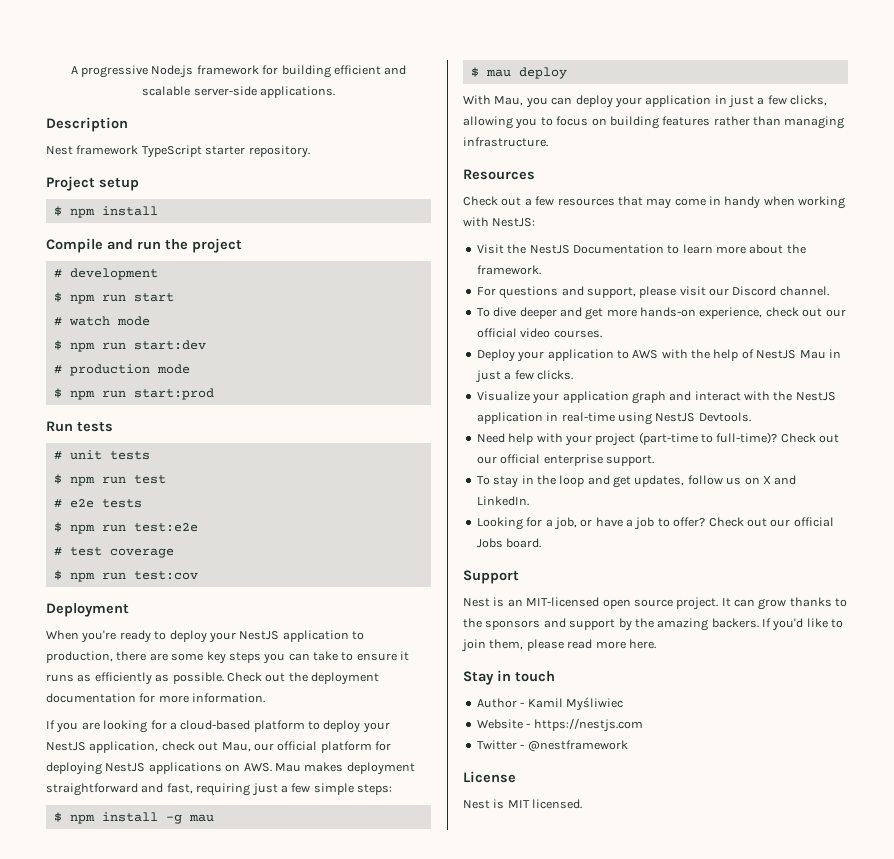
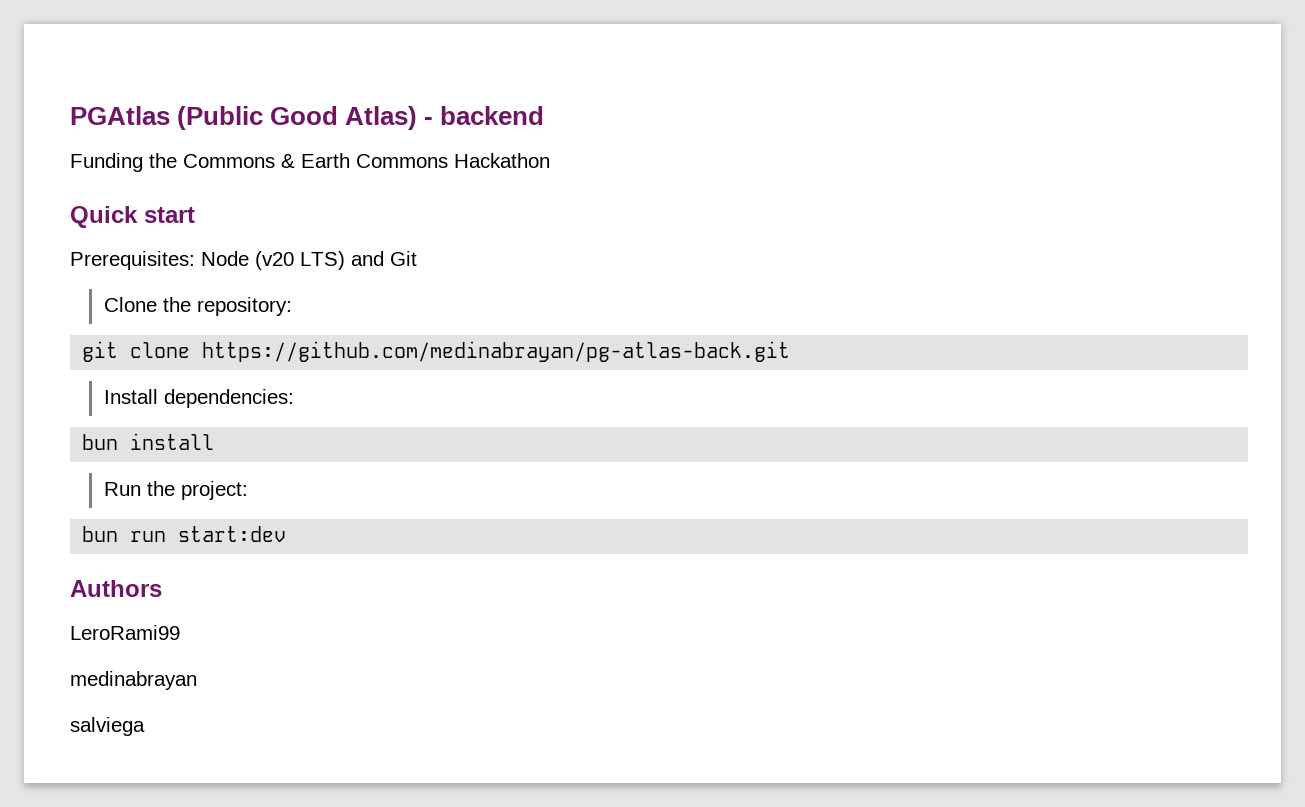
[70,65,407,78] [142,86,335,98] [46,117,128,132] [46,145,310,158] [46,176,139,191] [53,206,158,218] [46,238,242,253] [53,268,158,280] [53,292,174,304] [53,316,150,326] [53,340,206,352] [53,364,190,376] [53,388,214,400] [46,421,113,432] [53,450,150,460] [53,474,166,486] [53,499,142,508] [53,522,198,534] [53,547,174,558] [53,570,198,582] [46,603,129,617] [46,630,364,643] [46,651,410,664] [46,672,379,685] [46,693,266,703] [46,720,390,733] [46,741,391,753] [46,762,415,775] [46,783,392,796] [53,812,214,824] [470,67,567,79] [463,95,828,108] [463,116,845,129] [463,137,548,147] [463,169,535,180] [463,196,846,209] [463,217,536,227] [476,244,806,254] [476,265,541,275] [476,286,829,299] [476,307,846,320] [476,328,602,338] [476,349,841,362] [474,370,573,383] [476,391,836,404] [476,412,751,425] [476,432,840,446] [476,454,654,466] [476,475,797,488] [476,496,529,506] [476,517,834,530] [476,538,542,548] [463,570,519,584] [463,597,848,610] [463,618,844,631] [461,639,656,652] [463,670,555,685] [476,697,623,711] [476,718,643,732] [476,740,628,752] [463,771,516,783] [463,799,583,809] A progressive Node.js framework for building efficient and scalable server-side applications. // Description // Nest framework TypeScript starter repository. // Project setup // $ npm install // Compile and run the project // # development // $ npm run start // # watch mode // $ npm run start:dev // # production mode // $ npm run start:prod // Run tests // # unit tests // $ npm run test // # e2e tests // $ npm run test:e2e // # test coverage // $ npm run test:cov // Deployment // When you're ready to deploy your NestJS application to production, there are some key steps you can take to ensure it runs as efficiently as possible. Check out the deployment documentation for more information. // If you are looking for a cloud-based platform to deploy your NestJS application, check out Mau, our official platform for deploying NestJS applications on AWS. Mau makes deployment straightforward and fast, requiring just a few simple steps: // $ npm install -g mau // $ mau deploy // With Mau, you can deploy your application in just a few clicks, allowing you to focus on building features rather than managing infrastructure. // Resources // Check out a few resources that may come in handy when working with NestJS: // Visit the NestJS Documentation to learn more about the framework. // For questions and support, please visit our Discord channel. // To dive deeper and get more hands-on experience, check out our official video courses. // Deploy your application to AWS with the help of NestJS Mau in just a few clicks. // Visualize your application graph and interact with the NestJS application in real-time using NestJS Devtools. // Need help with your project (part-time to full-time)? Check out our official enterprise support. // To stay in the loop and get updates, follow us on X and LinkedIn. // Looking for a job, or have a job to offer? Check out our official Jobs board. // Support // Nest is an MIT-licensed open source project. It can grow thanks to the sponsors and support by the amazing backers. If you'd like to join them, please read more here. // Stay in touch // Author - Kamil Myśliwiec // Website - https://nestjs.com // Twitter - @nestframework // License // Nest is MIT licensed. -> [70,106,545,130] [70,153,550,172] [70,206,195,228] [70,251,417,270] [103,297,292,316] [82,341,791,362] [103,389,294,408] [82,433,215,450] [103,481,248,500] [82,526,287,542] [70,580,162,597] [70,625,180,640] [70,671,197,690] [70,717,145,736] PGAtlas (Public Good Atlas) - backend // Funding the Commons & Earth Commons Hackathon // Quick start // Prerequisites: Node (v20 LTS) and Git // Clone the repository: // git clone https://github.com/medinabrayan/pg-atlas-back.git // Install dependencies: // bun install // Run the project: // bun run start:dev // Authors // LeroRami99 // medinabrayan // salviega

